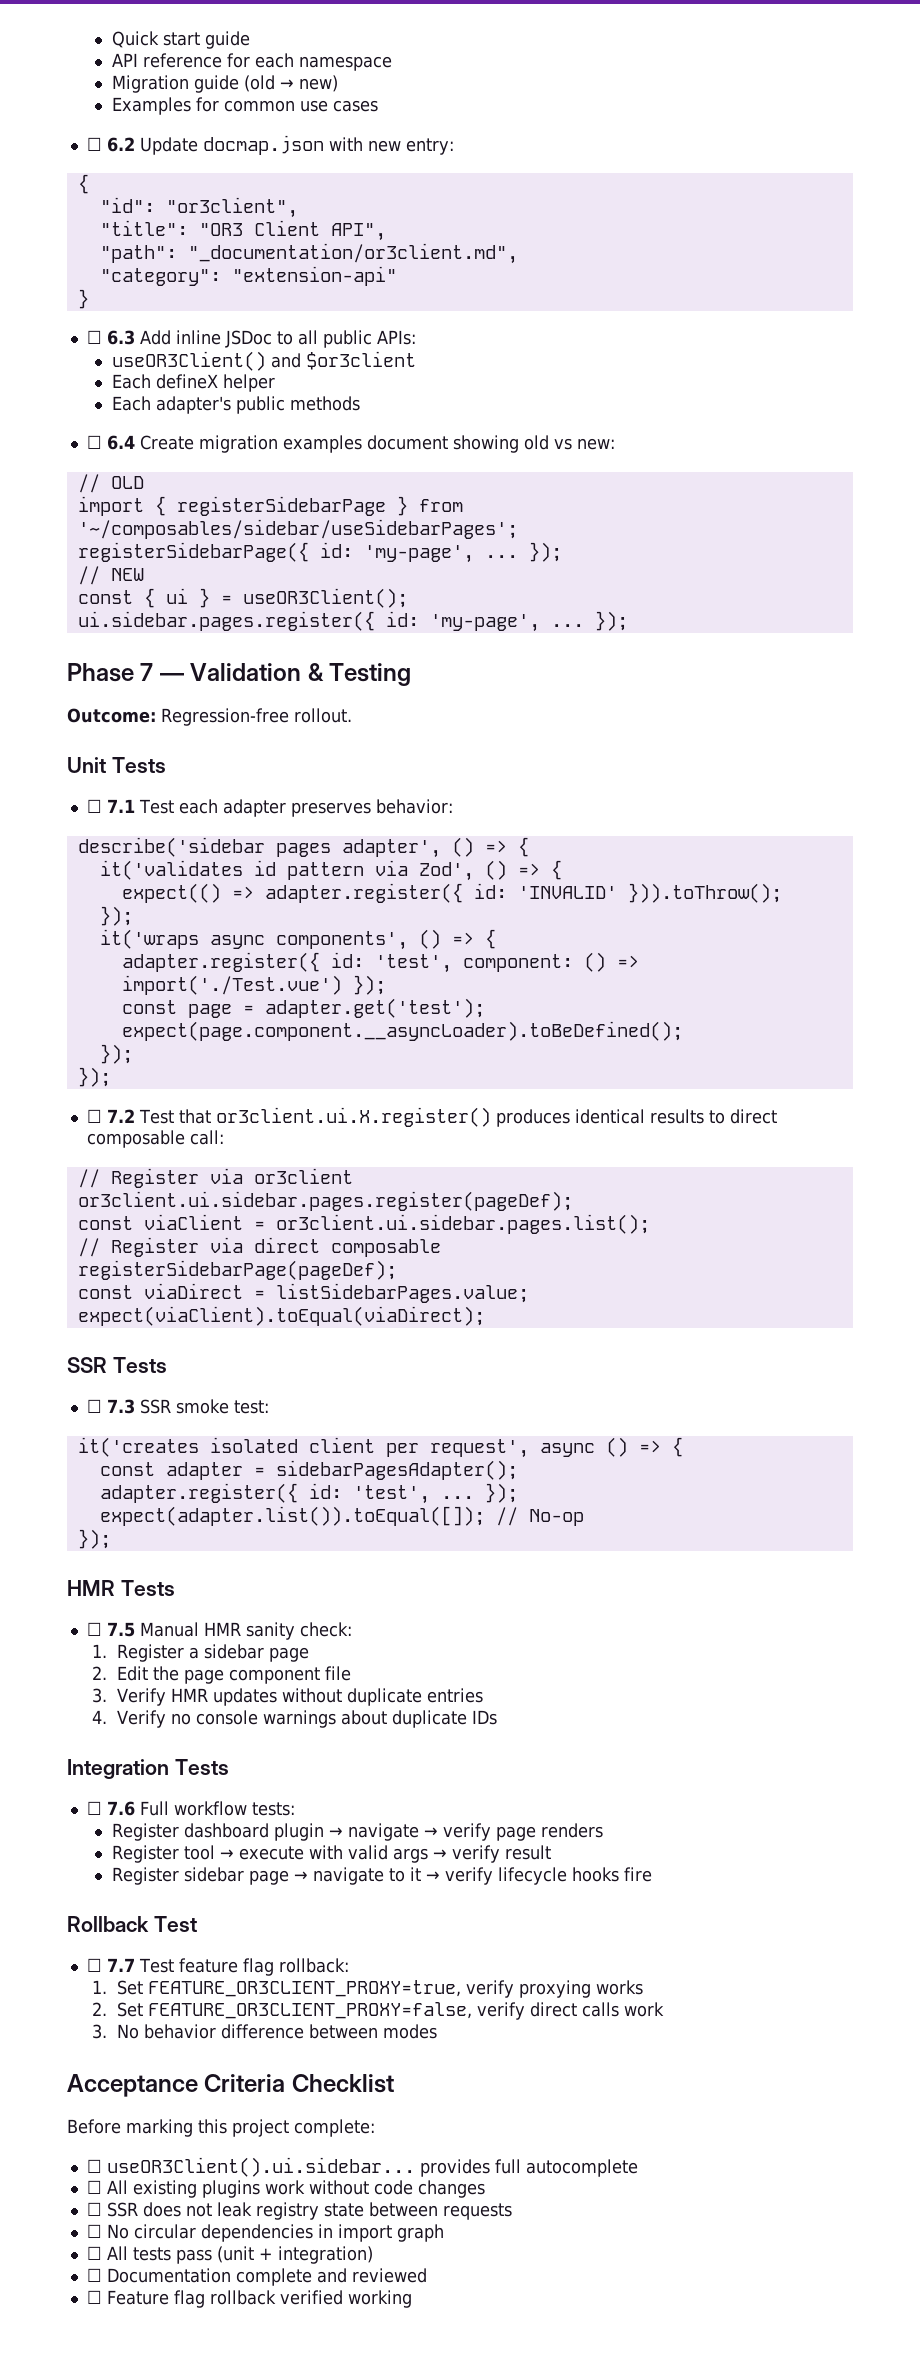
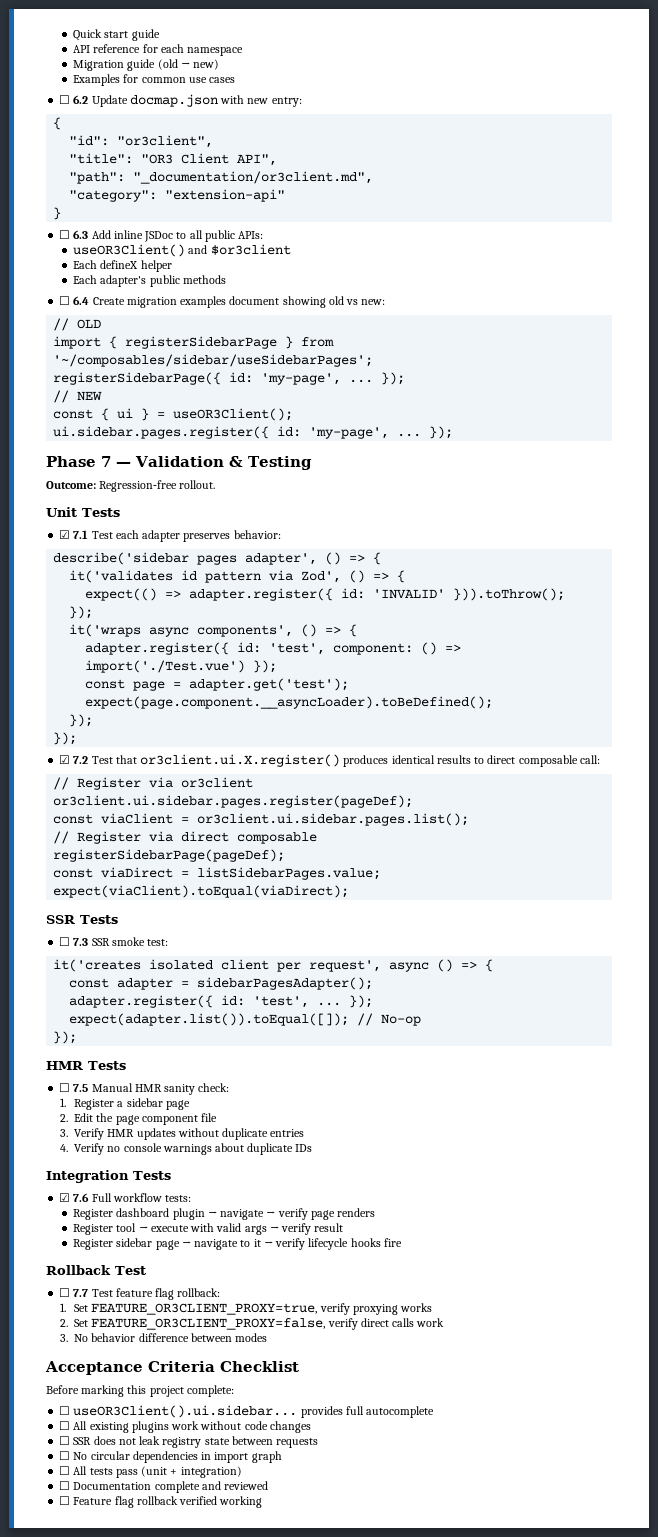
[86,799,102,813] ☐ -> [59,530,71,539] ☑
[86,1109,102,1123] ☐ -> [59,755,71,764] ☑
[86,1801,102,1815] ☐ -> [59,1193,71,1202] ☑

